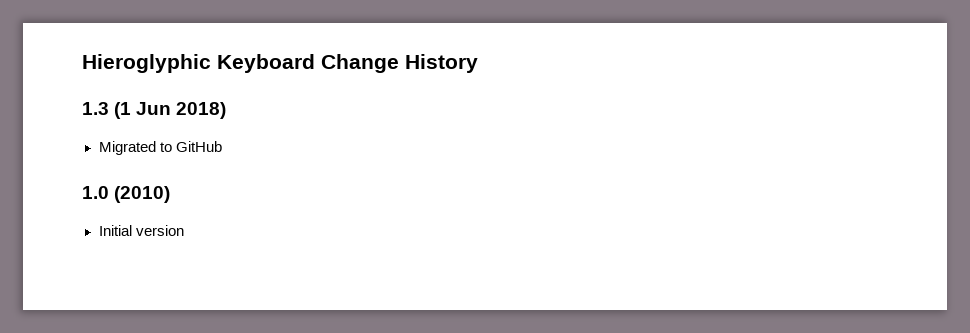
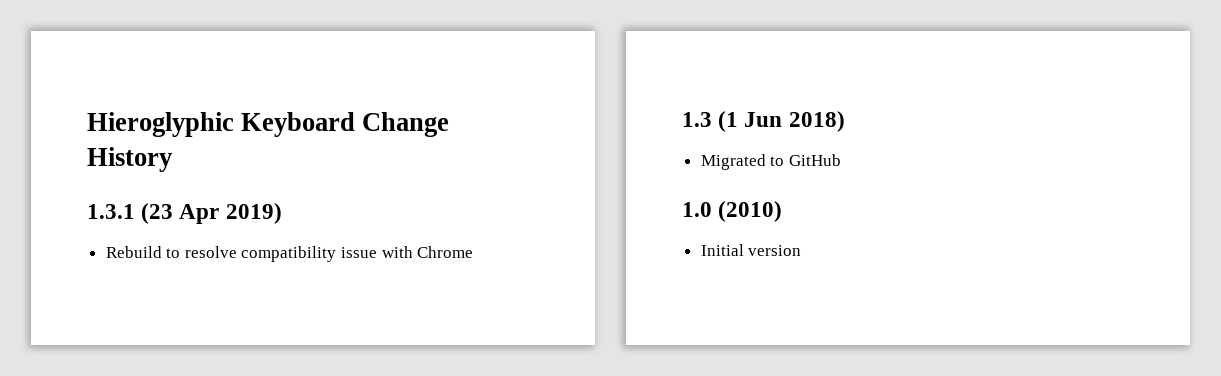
(478, 63) none -> [87,203,282,224] [105,246,474,262] // 1.3.1 (23 Apr 2019) // Rebuild to resolve compatibility issue with Chrome

